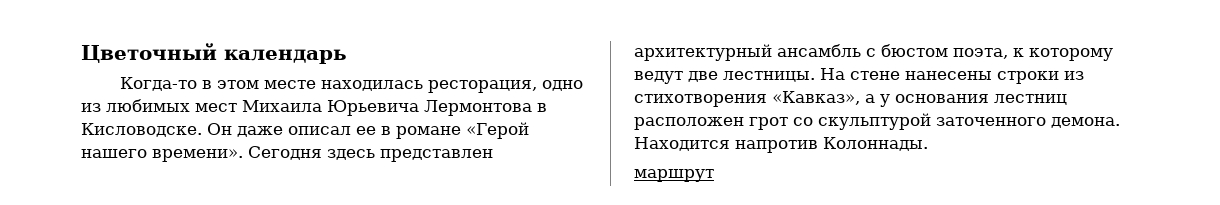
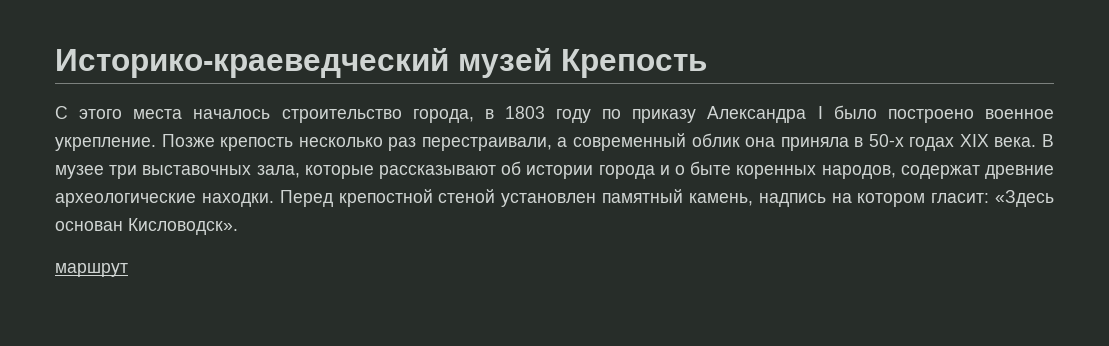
[81,43,347,64] [119,77,583,93] [81,99,547,116] [81,122,529,139] [81,146,493,162] [634,44,1113,61] [634,68,1084,84] [634,91,1067,107] [634,113,1120,130] [634,137,928,153] Цветочный календарь // Когда-то в этом месте находилась ресторация, одно из любимых мест Михаила Юрьевича Лермонтова в Кисловодске. Он даже описал ее в романе «Герой нашего времени». Сегодня здесь представлен архитектурный ансамбль с бюстом поэта, к которому ведут две лестницы. На стене нанесены строки из стихотворения «Кавказ», а у основания лестниц расположен грот со скульптурой заточенного демона. Находится напротив Колоннады. -> [55,48,707,78] [55,105,1054,123] [55,133,1054,151] [55,161,1055,179] [55,189,1055,207] [55,218,238,235] Историко-краеведческий музей Крепость // С этого места началось строительство города, в 1803 году по приказу Александра I было построено военное укрепление. Позже крепость несколько раз перестраивали, а современный облик она приняла в 50-х годах XIX века. В музее три выставочных зала, которые рассказывают об истории города и о быте коренных народов, содержат древние археологические находки. Перед крепостной стеной установлен памятный камень, надпись на котором гласит: «Здесь основан Кисловодск».

